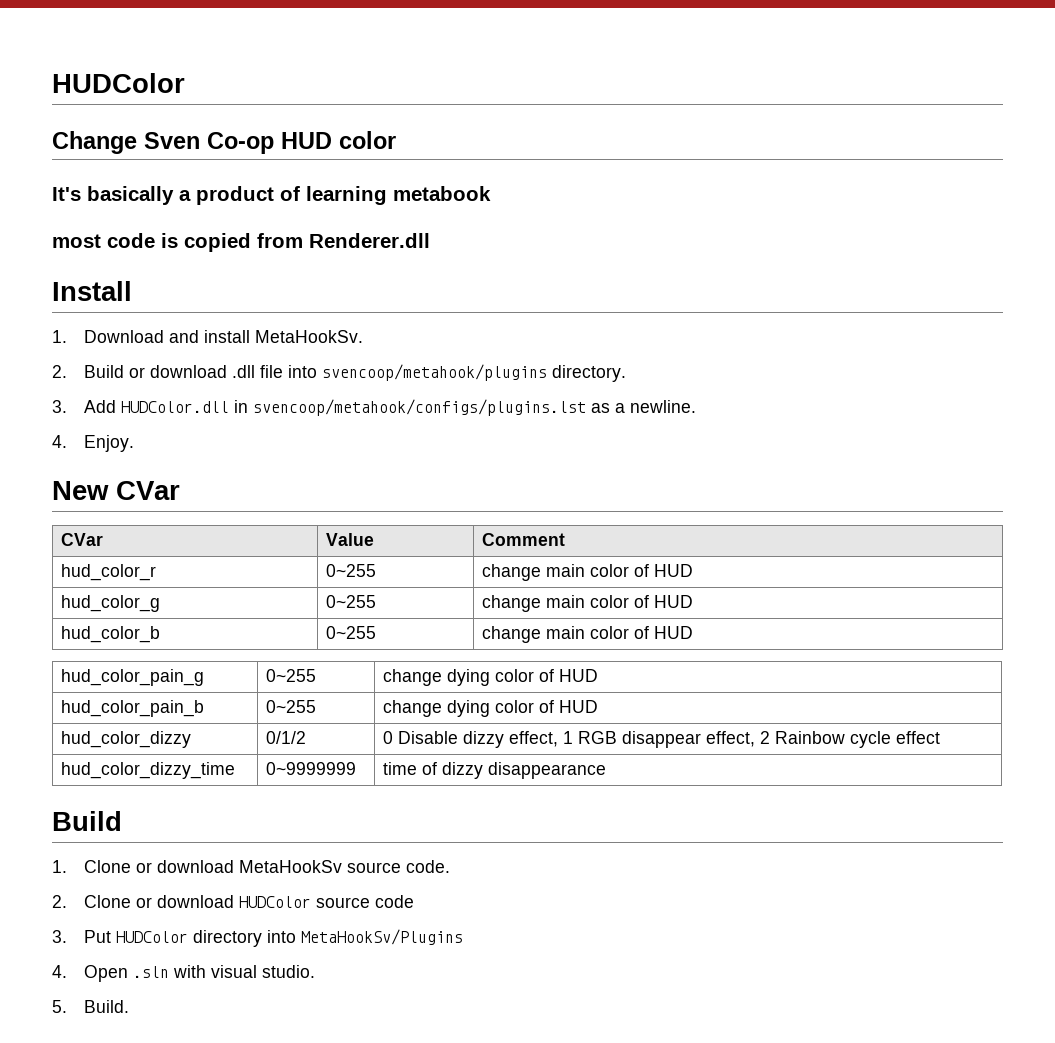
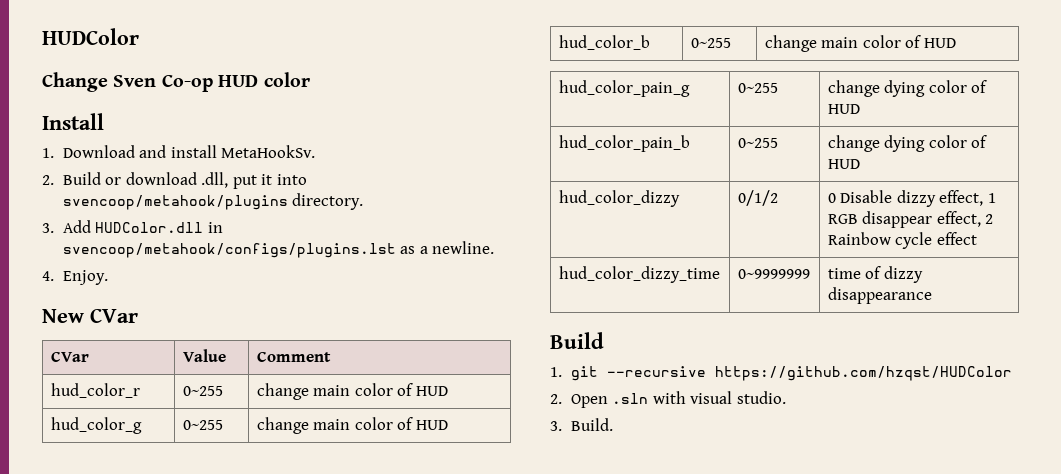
[52,186,491,205] [52,233,430,252] // It's basically a product of learning metabook // most code is copied from Renderer.dll -> (310, 79) none
[232,365,284,378] .dll file -> [201,172,273,189] .dll, put it
[84,860,451,873] [52,895,415,908] [52,929,464,947] [52,965,67,978] Clone or download MetaHookSv source code. // 2. Clone or download HUDColor source code // 3. Put HUDColor directory into MetaHookSv/Plugins // 4. -> [570,366,1012,381] [550,394,562,404] git --recursive https://github.com/hzqst/HUDColor // 2.
[52,1000,67,1013] 5. -> [550,421,562,431] 3.

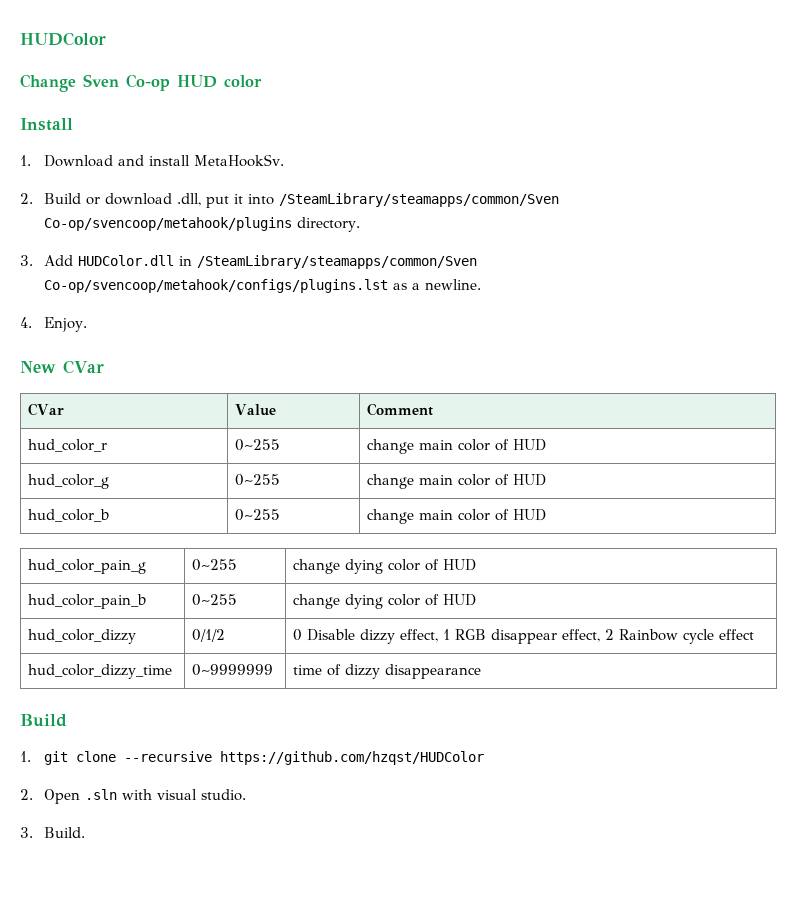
[62,195,288,210] svencoop/metahook/plugins -> [279,193,560,207] [44,217,293,231] /SteamLibrary/steamapps/common/Sven Co-op/svencoop/metahook/plugins
[62,243,396,258] svencoop/metahook/configs/plugins.lst -> [197,255,478,269] [44,279,389,293] /SteamLibrary/steamapps/common/Sven Co-op/svencoop/metahook/configs/plugins.lst
(598, 373) none -> [76,751,117,762] clone

